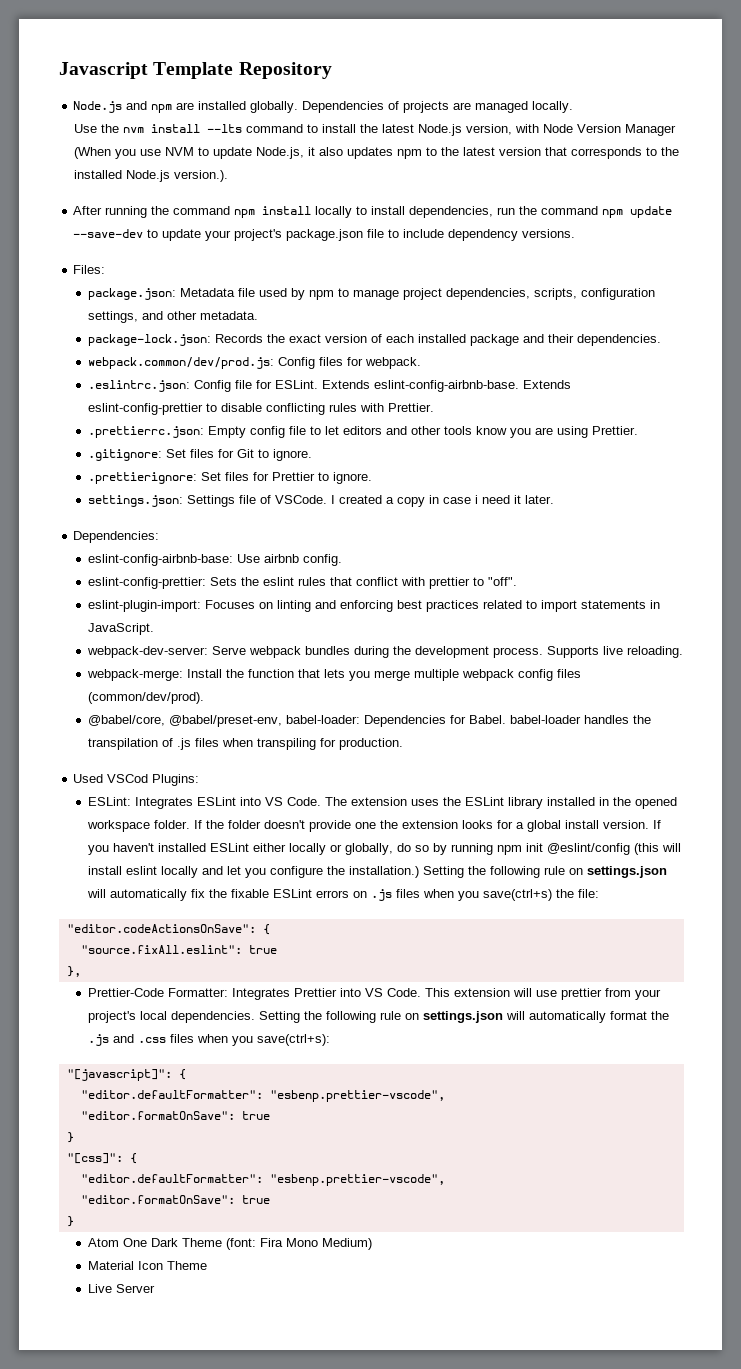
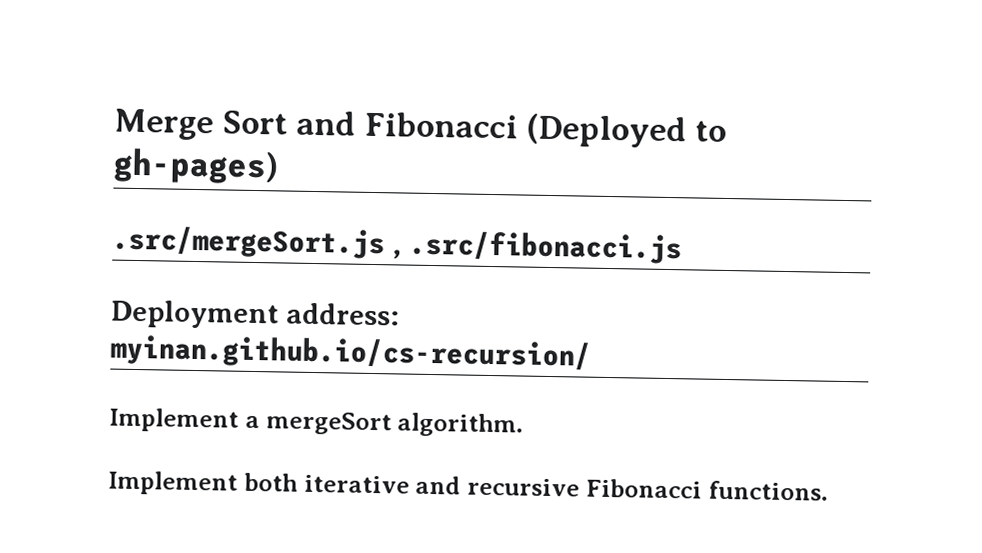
[59,62,332,79] [73,101,574,113] [73,124,676,136] [73,147,679,159] [73,170,228,182] [73,206,673,218] [73,229,576,241] [73,265,106,274] [87,288,655,300] [87,311,258,323] [87,334,661,346] [87,357,421,369] [87,380,571,392] [87,403,434,415] [87,426,638,438] [87,449,312,461] [87,472,372,484] [87,495,554,507] [73,531,160,543] [87,554,342,566] [87,577,517,589] [87,600,660,612] [87,623,154,635] [86,646,683,658] [86,669,581,681] [87,692,204,704] [87,715,651,727] [87,738,403,750] [73,774,200,786] [87,797,677,809] [86,820,661,832] [87,843,681,855] [87,866,667,878] [86,889,599,901] [66,924,270,935] [80,945,277,954] [66,966,81,977] [87,988,661,1000] [87,1011,669,1023] [87,1034,330,1046] [66,1069,186,1081] [80,1090,445,1102] [80,1111,270,1120] [66,1132,74,1143] [66,1153,137,1164] [80,1174,445,1186] [80,1195,270,1204] [66,1216,74,1227] [87,1238,372,1250] [87,1261,207,1270] [87,1284,155,1293] Javascript Template Repository // Node.js and npm are installed globally. Dependencies of projects are managed locally. // Use the nvm install --lts command to install the latest Node.js version, with Node Version Manager (When you use NVM to update Node.js, it also updates npm to the latest version that corresponds to the installed Node.js version.). // After running the command npm install locally to install dependencies, run the command npm update --save-dev to update your project's package.json file to include dependency versions. // Files: // package.json: Metadata file used by npm to manage project dependencies, scripts, configuration settings, and other metadata. // package-lock.json: Records the exact version of each installed package and their dependencies. // webpack.common/dev/prod.js: Config files for webpack. // .eslintrc.json: Config file for ESLint. Extends eslint-config-airbnb-base. Extends eslint-config-prettier to disable conflicting rules with Prettier. // .prettierrc.json: Empty config file to let editors and other tools know you are using Prettier. // .gitignore: Set files for Git to ignore. // .prettierignore: Set files for Prettier to ignore. // settings.json: Settings file of VSCode. I created a copy in case i need it later. // Dependencies: // eslint-config-airbnb-base: Use airbnb config. // eslint-config-prettier: Sets the eslint rules that conflict with prettier to "off". // eslint-plugin-import: Focuses on linting and enforcing best practices related to import statements in JavaScript. // webpack-dev-server: Serve webpack bundles during the development process. Supports live reloading. // webpack-merge: Install the function that lets you merge multiple webpack config files (common/dev/prod). // @babel/core, @babel/preset-env, babel-loader: Dependencies for Babel. babel-loader handles the transpilation of .js files when transpiling for production. // Used VSCod Plugins: // ESLint: Integrates ESLint into VS Code. The extension uses the ESLint library installed in the opened workspace folder. If the folder doesn't provide one the extension looks for a global install version. If you haven't installed ESLint either locally or globally, do so by running npm init @eslint/config (this will install eslint locally and let you configure the installation.) Setting the following rule on settings.json will automatically fix the fixable ESLint errors on .js files when you save(ctrl+s) the file: // "editor.codeActionsOnSave": { // "source.fixAll.eslint": true // }, // Prettier-Code Formatter: Integrates Prettier into VS Code. This extension will use prettier from your project's local dependencies. Setting the following rule on settings.json will automatically format the .js and .css files when you save(ctrl+s): // "[javascript]": { // "editor.defaultFormatter": "esbenp.prettier-vscode", // "editor.formatOnSave": true // } // "[css]": { // "editor.defaultFormatter": "esbenp.prettier-vscode", // "editor.formatOnSave": true // } // Atom One Dark Theme (font: Fira Mono Medium) // Material Icon Theme // Live Server -> [114,108,728,149] [113,147,279,185] [112,225,682,265] [111,299,400,330] [110,334,591,372] [109,407,524,438] [108,470,828,501] Merge Sort and Fibonacci (Deployed to gh-pages) // .src/mergeSort.js , .src/fibonacci.js // Deployment address: myinan.github.io/cs-recursion/ // Implement a mergeSort algorithm. // Implement both iterative and recursive Fibonacci functions.

